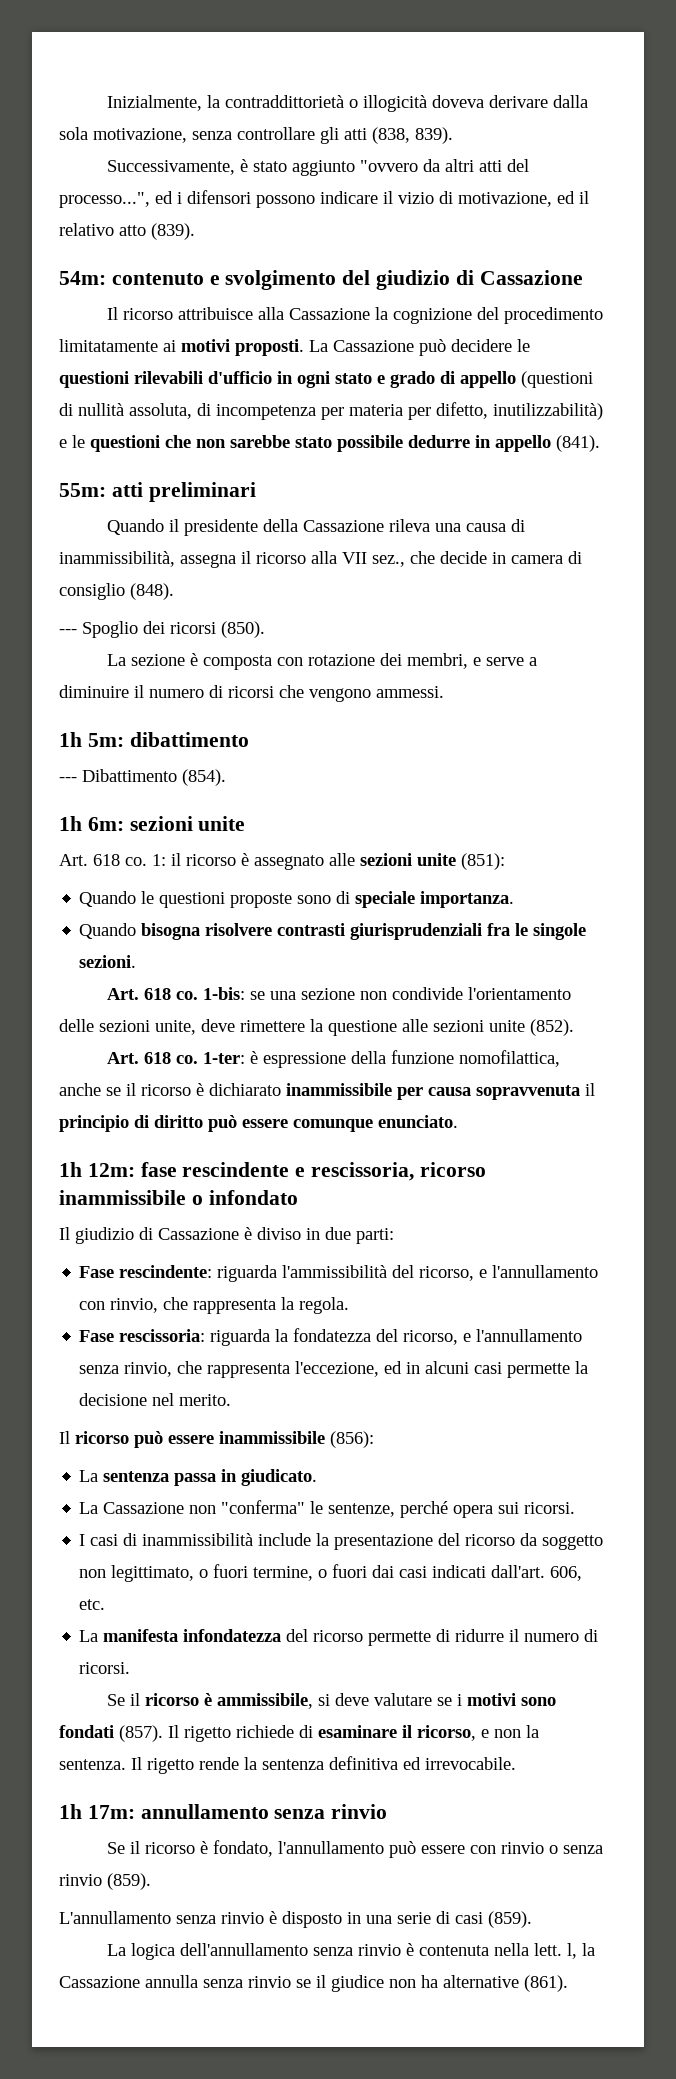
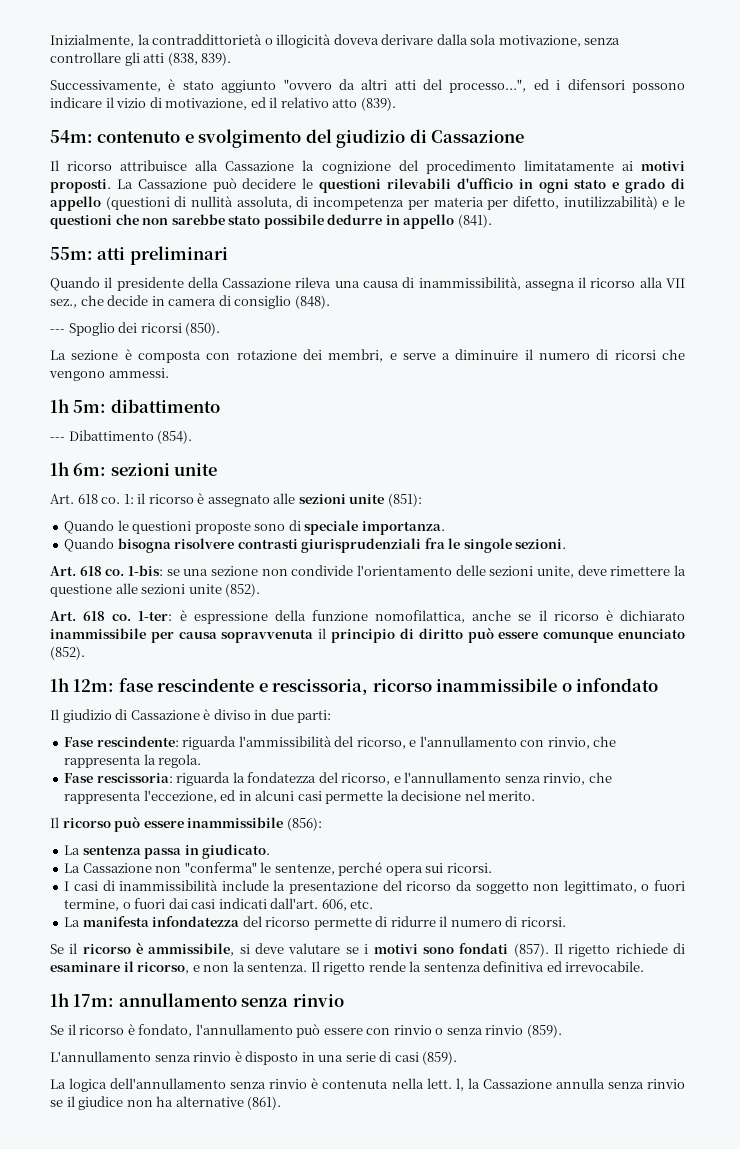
[378,1115,458,1128] enunciato. -> [618,629,685,639] [50,646,85,660] enunciato (852).

